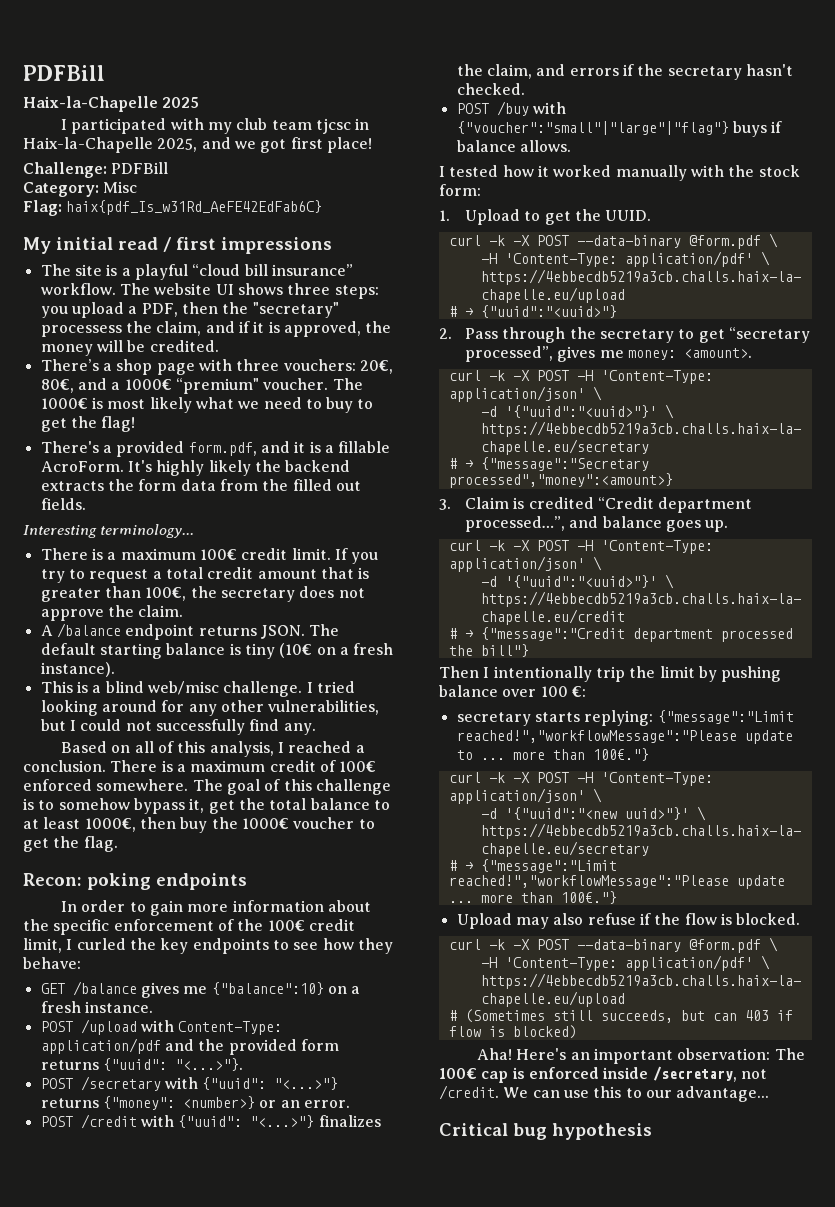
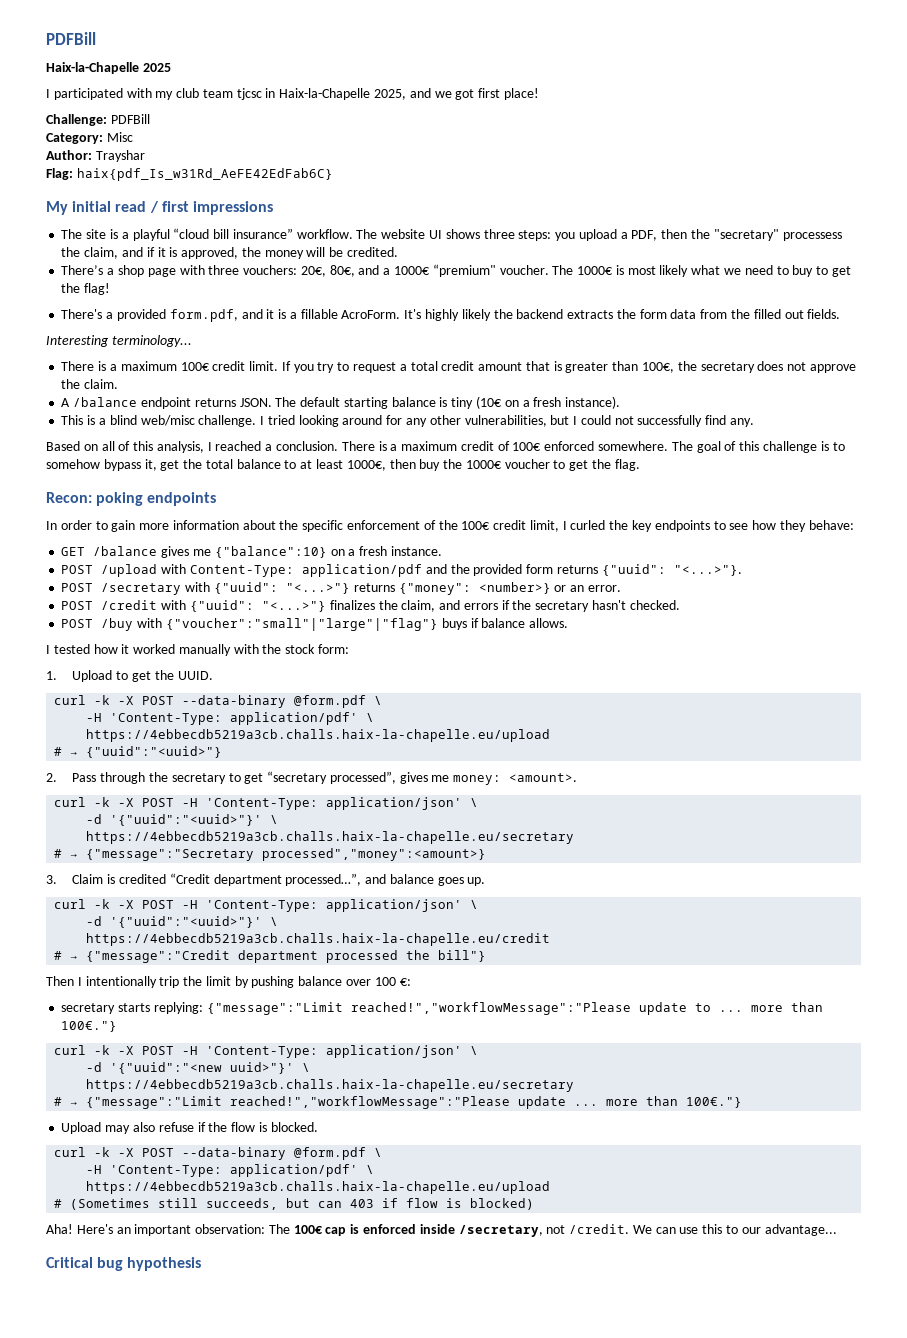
(138, 187) none -> [46,150,145,162] // Author: Trayshar

